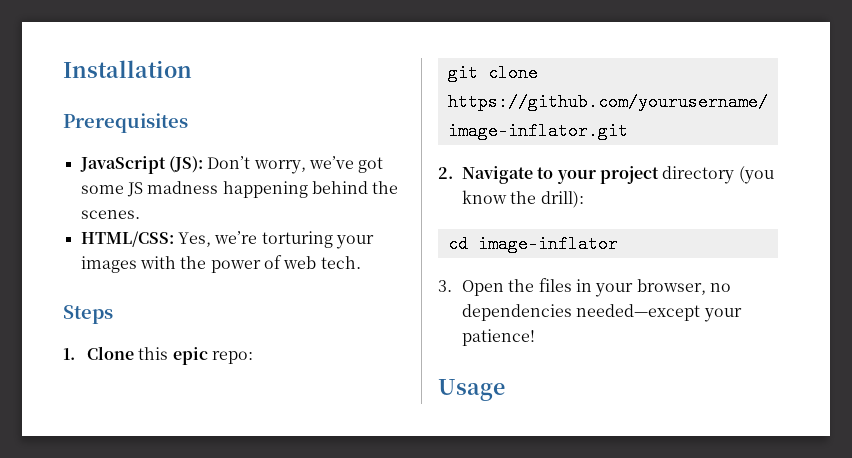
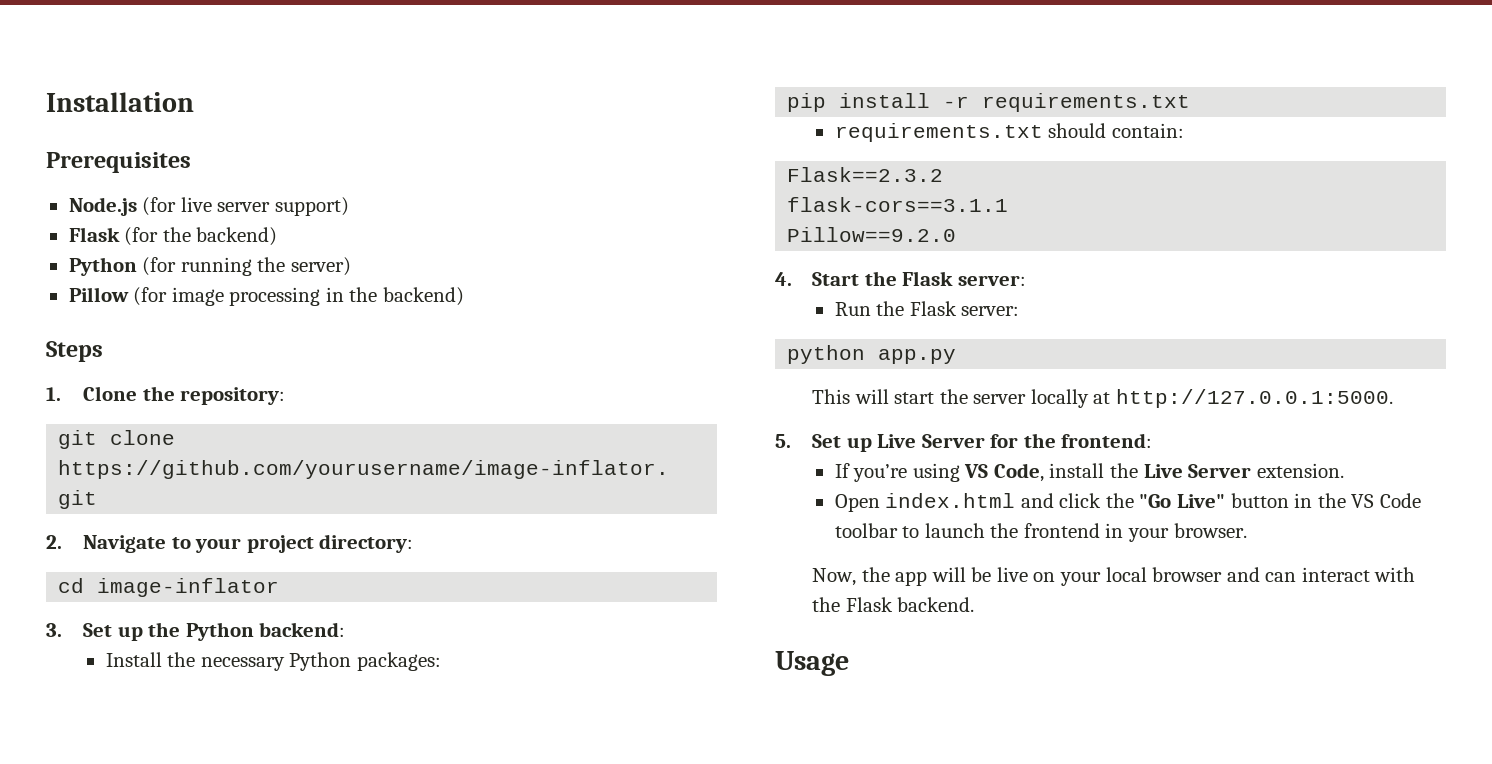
[79,156,384,174] [80,181,399,198] [80,210,140,219] [80,231,374,249] [80,255,361,273] JavaScript (JS): Don’t worry, we’ve got some JS madness happening behind the scenes. // HTML/CSS: Yes, we’re torturing your images with the power of web tech. -> [68,197,349,216] [68,227,278,246] [68,257,351,276] [68,287,464,306] Node.js (for live server support) // Flask (for the backend) // Python (for running the server) // Pillow (for image processing in the backend)
[138,347,253,365] this epic repo: -> [142,386,286,405] the repository:
[662,166,774,184] [461,190,584,208] [447,235,618,253] [438,278,731,297] [461,304,742,322] [461,329,535,346] directory (you know the drill): // cd image-inflator // 3. Open the files in your browser, no dependencies needed—except your patience! -> [319,534,414,553] [58,578,280,597] [46,622,346,641] [105,652,441,671] [787,93,1191,112] [834,123,1184,142] [787,167,944,182] [787,197,1009,212] [787,227,957,242] [775,271,1026,286] [834,301,1020,316] [787,345,957,364] [812,389,1393,408] [775,433,1153,452] [834,463,1344,482] [834,493,1421,512] [834,523,1247,542] [812,567,1416,586] [812,597,975,612] directory: // cd image-inflator // 3. Set up the Python backend: // Install the necessary Python packages: // pip install -r requirements.txt // requirements.txt should contain: // Flask==2.3.2 // flask-cors==3.1.1 // Pillow==9.2.0 // 4. Start the Flask server: // Run the Flask server: // python app.py // This will start the server locally at http://127.0.0.1:5000. // 5. Set up Live Server for the frontend: // If you’re using VS Code, install the Live Server extension. // Open index.html and click the "Go Live" button in the VS Code toolbar to launch the frontend in your browser. // Now, the app will be live on your local browser and can interact with the Flask backend.

